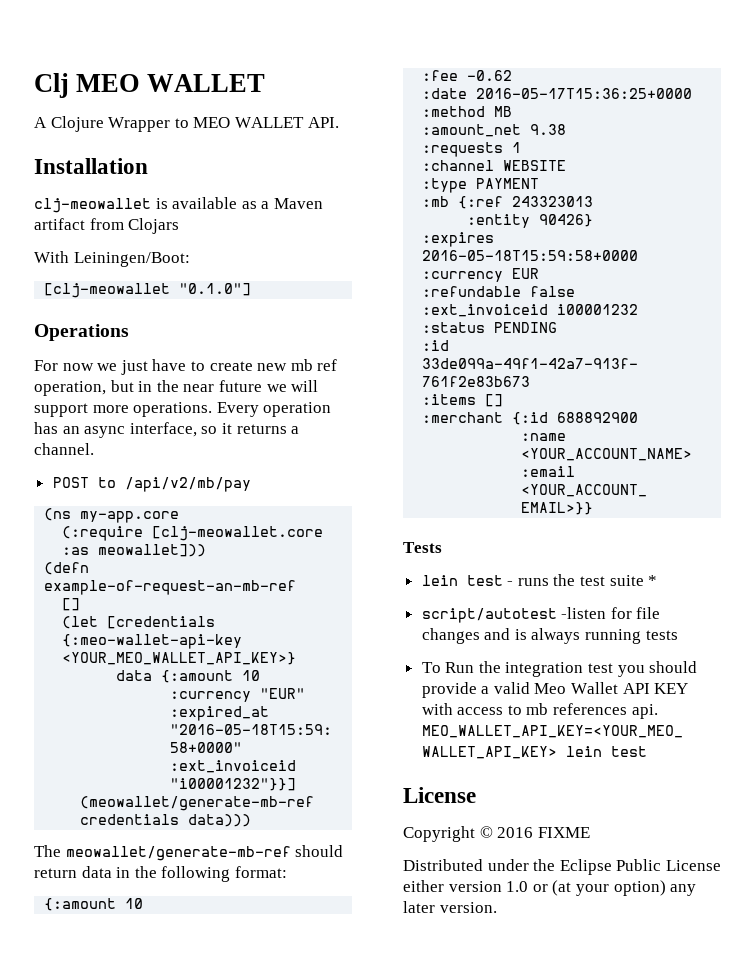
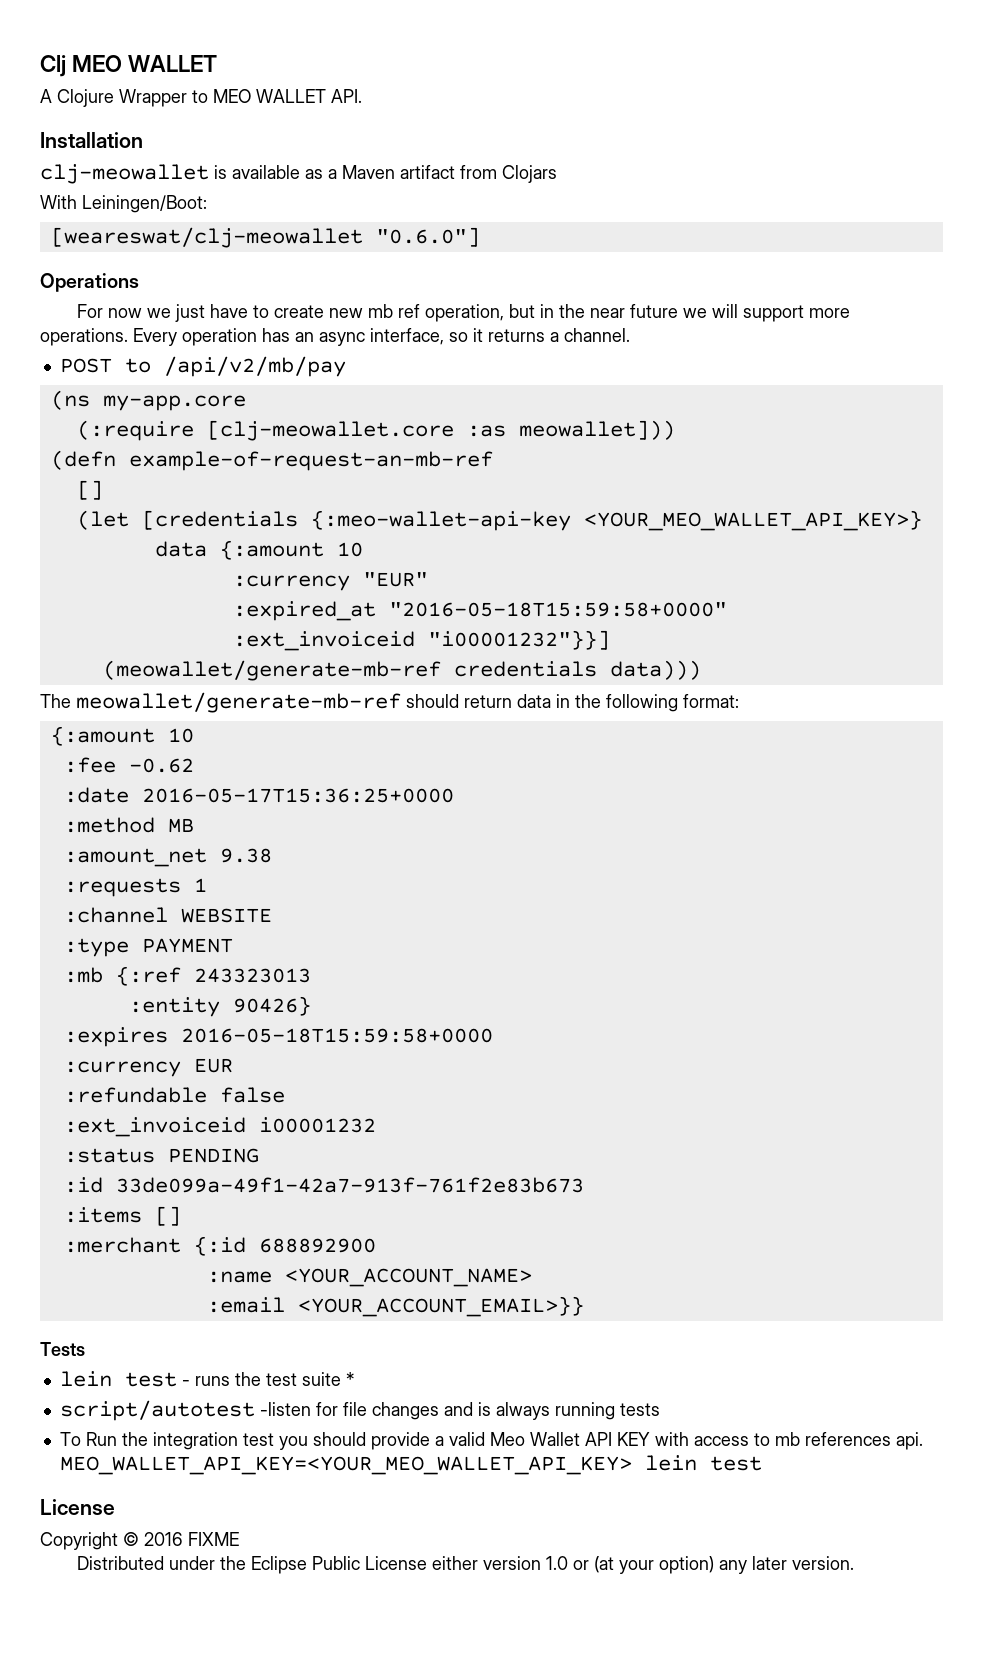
[44,283,252,298] [clj-meowallet "0.1.0"] -> [50,227,480,248] [weareswat/clj-meowallet "0.6.0"]

